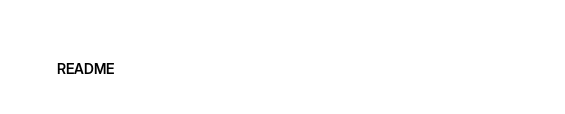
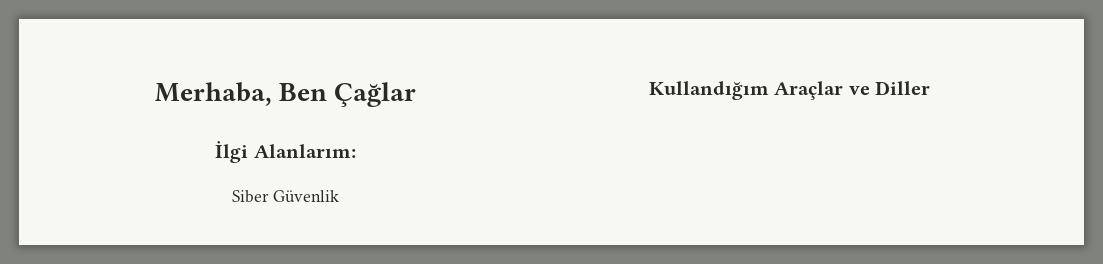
[57,63,114,74] README -> [154,82,417,107] [215,141,356,163] [231,190,340,203] [648,81,931,100] Merhaba, Ben Çağlar // İlgi Alanlarım: // Siber Güvenlik // Kullandığım Araçlar ve Diller

